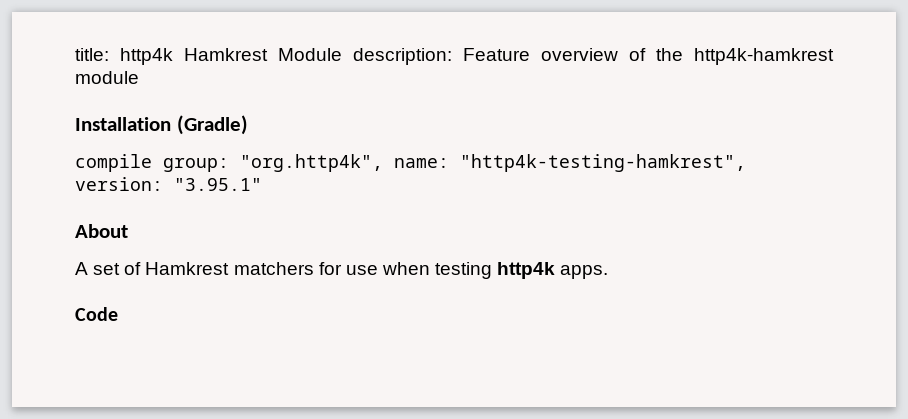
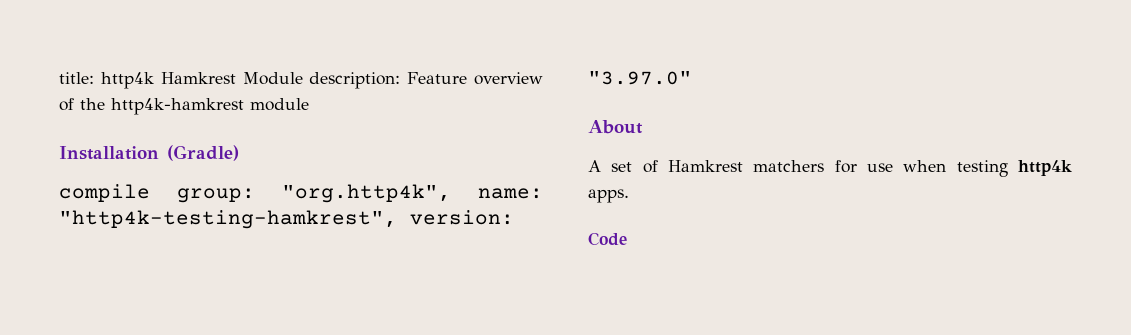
[174,178,262,191] "3.95.1" -> [588,71,692,85] "3.97.0"

